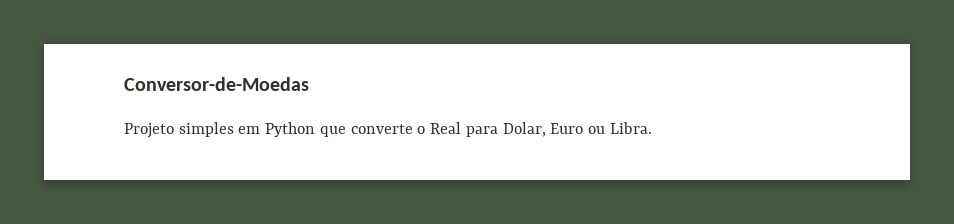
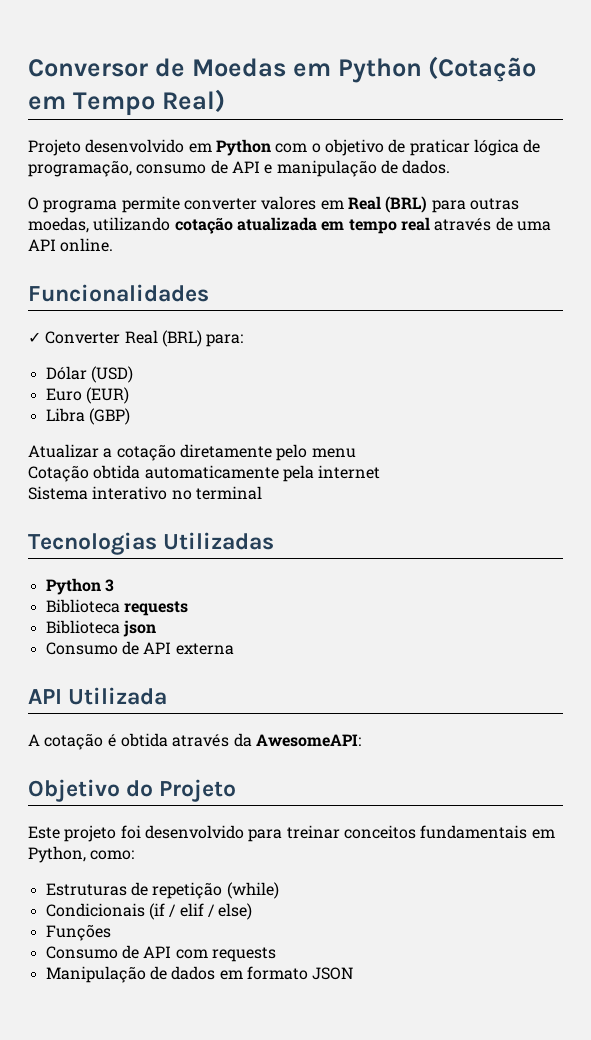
[124,77,309,91] [124,122,652,138] Conversor-de-Moedas // Projeto simples em Python que converte o Real para Dolar, Euro ou Libra. -> [28,56,537,83] [28,89,225,116] [28,139,541,156] [28,160,451,177] [28,196,519,213] [28,217,551,234] [28,238,114,252] [28,284,209,302] [28,330,244,347] [45,366,133,383] [45,387,129,404] [45,408,130,425] [28,444,356,461] [28,465,381,482] [28,486,262,500] [28,532,275,555] [45,578,114,595] [45,599,188,616] [45,620,156,637] [45,641,234,655] [28,687,168,705] [28,733,361,750] [28,779,237,802] [28,825,555,842] [28,846,135,863] [45,882,279,899] [45,903,253,920] [45,924,111,941] [45,945,276,962] [45,966,354,983] Conversor de Moedas em Python (Cotação em Tempo Real) // Projeto desenvolvido em Python com o objetivo de praticar lógica de programação, consumo de API e manipulação de dados. // O programa permite converter valores em Real (BRL) para outras moedas, utilizando cotação atualizada em tempo real através de uma API online. // Funcionalidades // ✓ Converter Real (BRL) para: // Dólar (USD) // Euro (EUR) // Libra (GBP) // Atualizar a cotação diretamente pelo menu // Cotação obtida automaticamente pela internet // Sistema interativo no terminal // Tecnologias Utilizadas // Python 3 // Biblioteca requests // Biblioteca json // Consumo de API externa // API Utilizada // A cotação é obtida através da AwesomeAPI: // Objetivo do Projeto // Este projeto foi desenvolvido para treinar conceitos fundamentais em Python, como: // Estruturas de repetição (while) // Condicionais (if / elif / else) // Funções // Consumo de API com requests // Manipulação de dados em formato JSON

